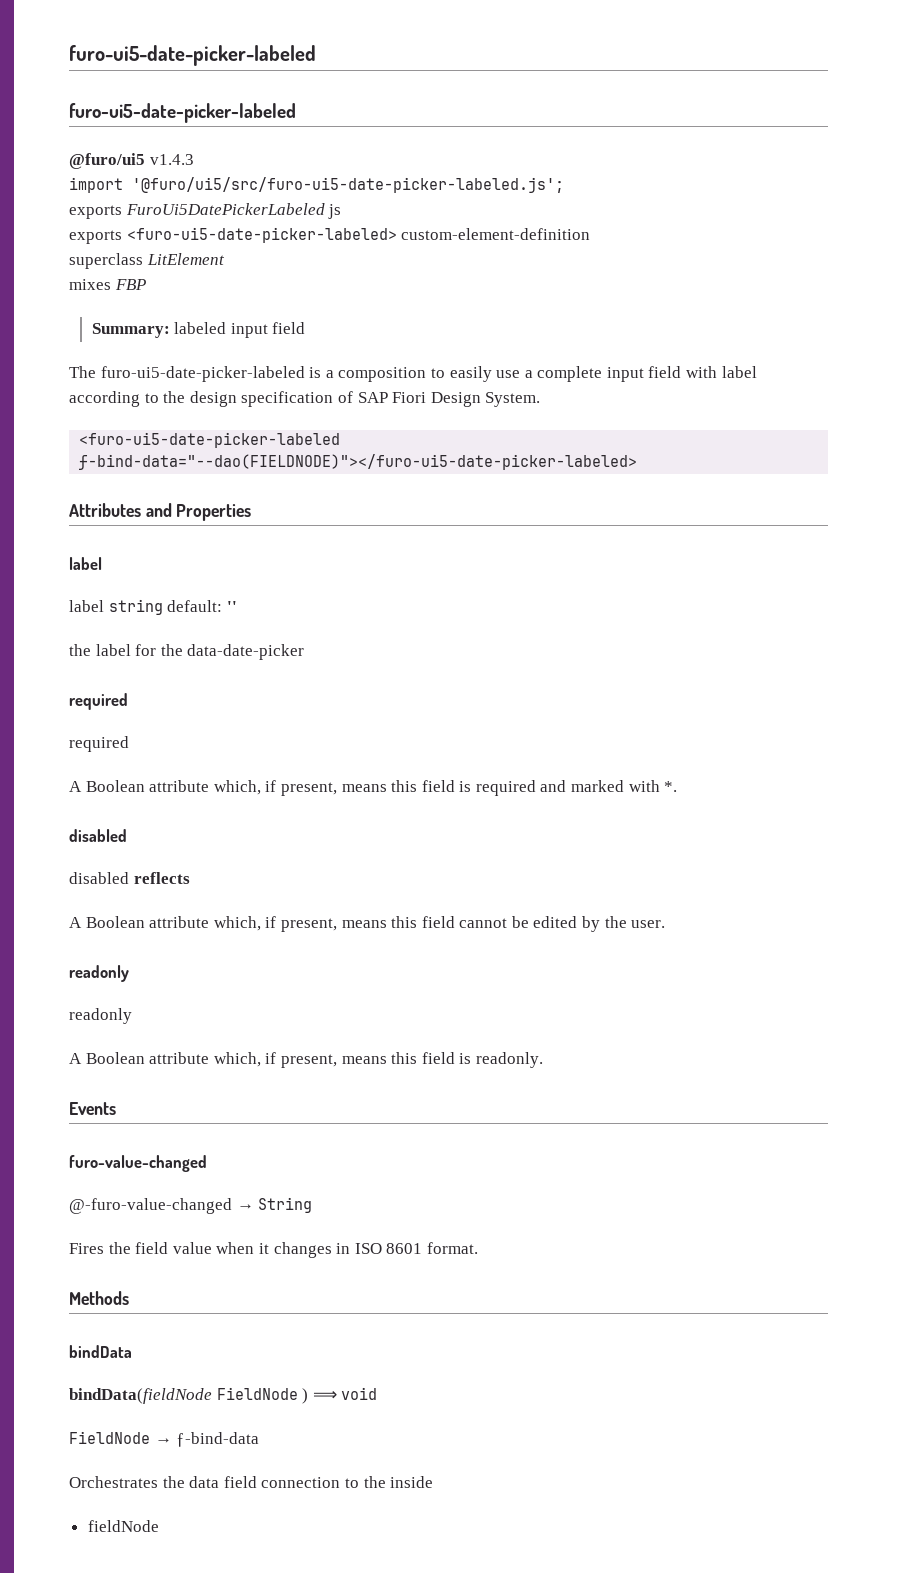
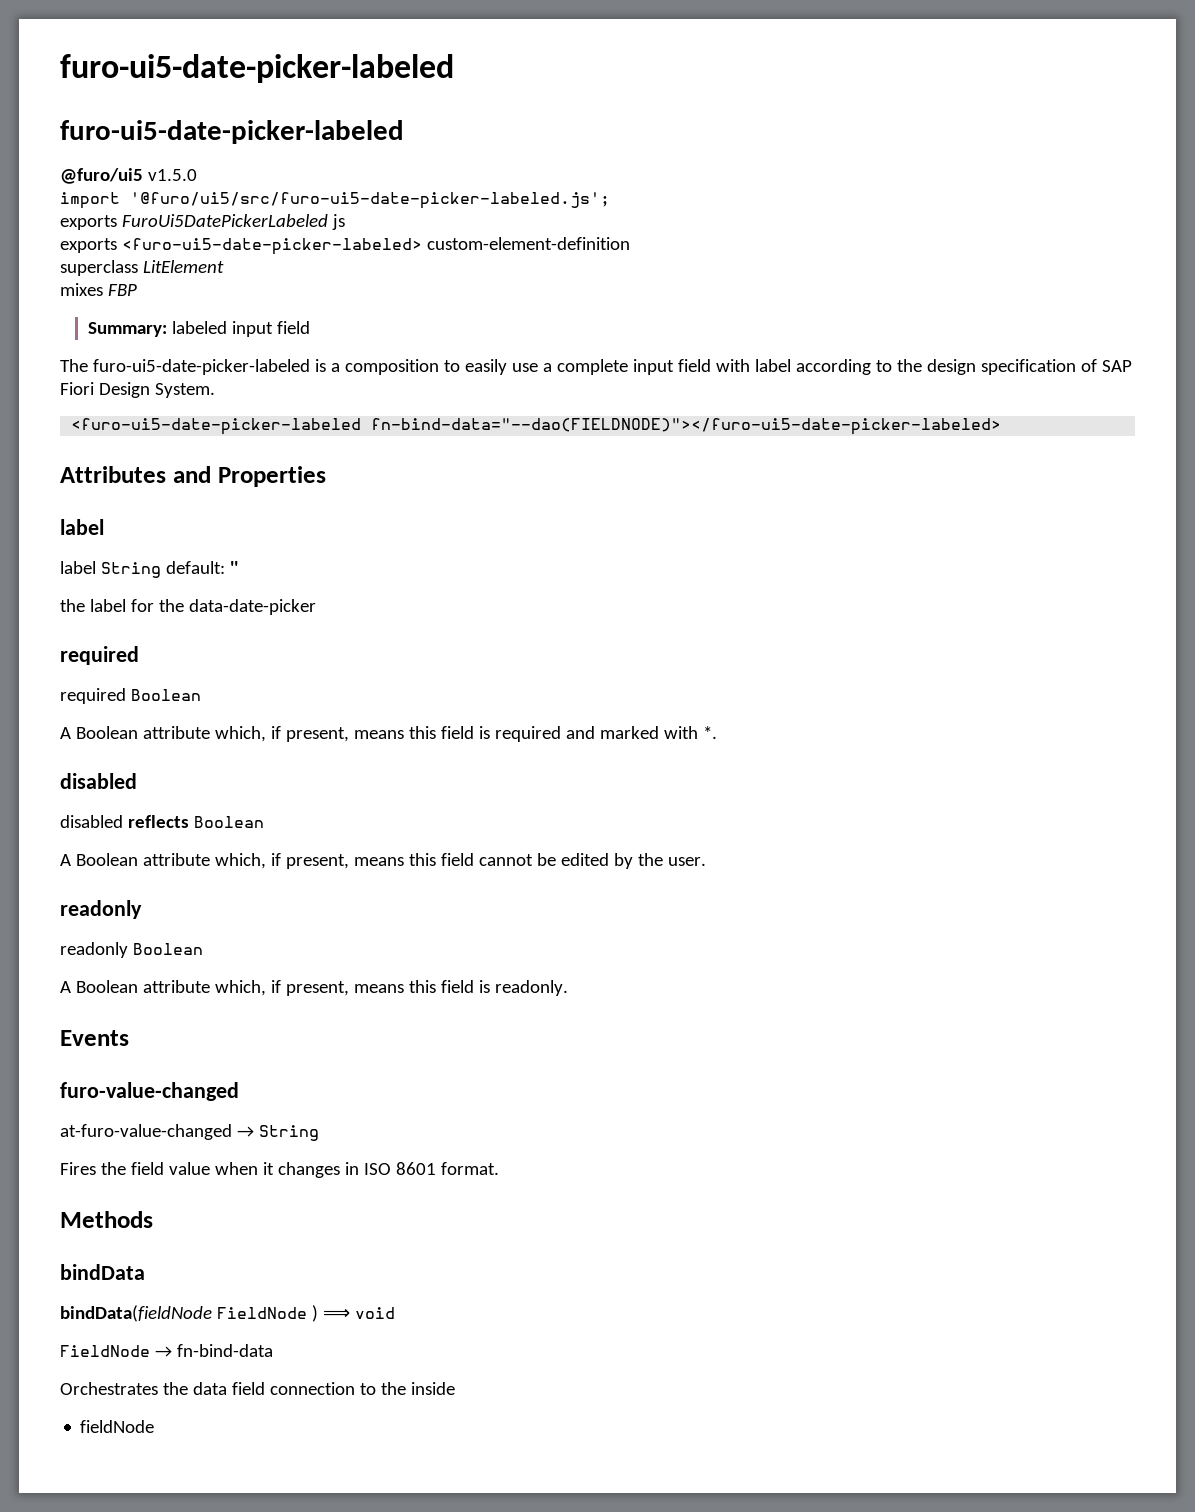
[149,154,194,165] v1.4.3 -> [147,169,197,181] v1.5.0
[79,454,638,470] ƒ-bind-data="--dao(FIELDNODE)"></furo-ui5-date-picker-labeled> -> [371,418,1002,435] fn-bind-data="--dao(FIELDNODE)"></furo-ui5-date-picker-labeled>
[108,599,163,615] string -> [100,562,161,578] String
(129, 744) none -> [130,689,201,701] Boolean
(190, 878) none -> [193,816,264,828] Boolean
(132, 1016) none -> [132,943,203,955] Boolean
[69,1198,232,1214] @-furo-value-changed -> [60,1124,232,1140] at-furo-value-changed
[176,1432,260,1447] ƒ-bind-data -> [176,1344,273,1357] fn-bind-data

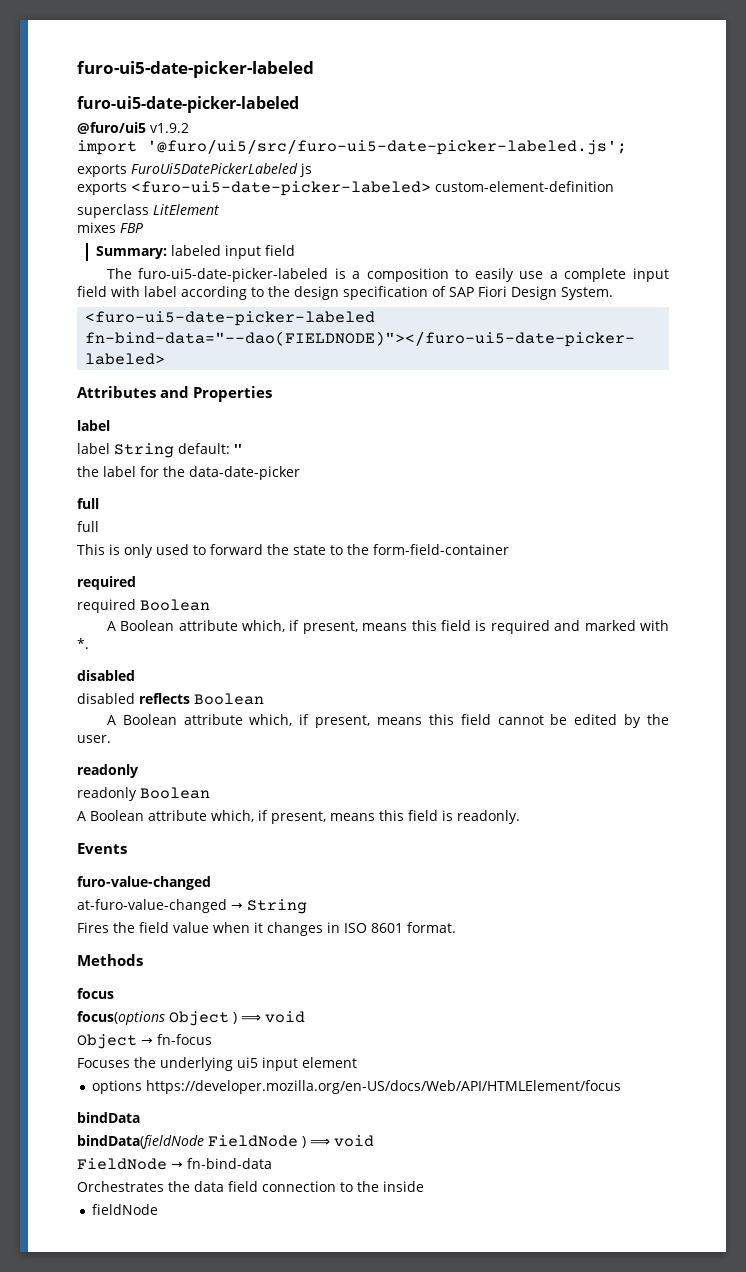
[147,169,197,181] v1.5.0 -> [150,123,189,133] v1.9.2
(316, 607) none -> [77,498,99,509] [77,521,99,532] [77,544,509,558] // full // full // This is only used to forward the state to the form-field-container
(153, 1219) none -> [77,988,114,999] [77,1011,305,1026] [77,1034,212,1049] [77,1057,357,1071] [91,1080,621,1094] // focus // focus(options Object ) ⟹ void // Object → fn-focus // Focuses the underlying ui5 input element // options https://developer.mozilla.org/en-US/docs/Web/API/HTMLElement/focus

